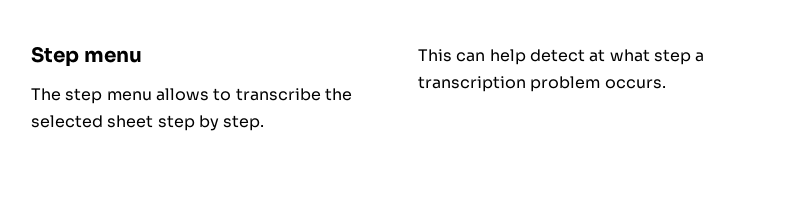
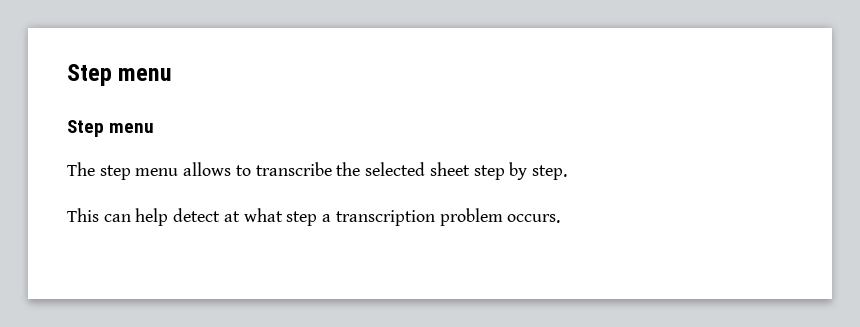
[31,46,143,67] Step menu -> [67,64,173,86] [67,120,155,137] Step menu // Step menu

